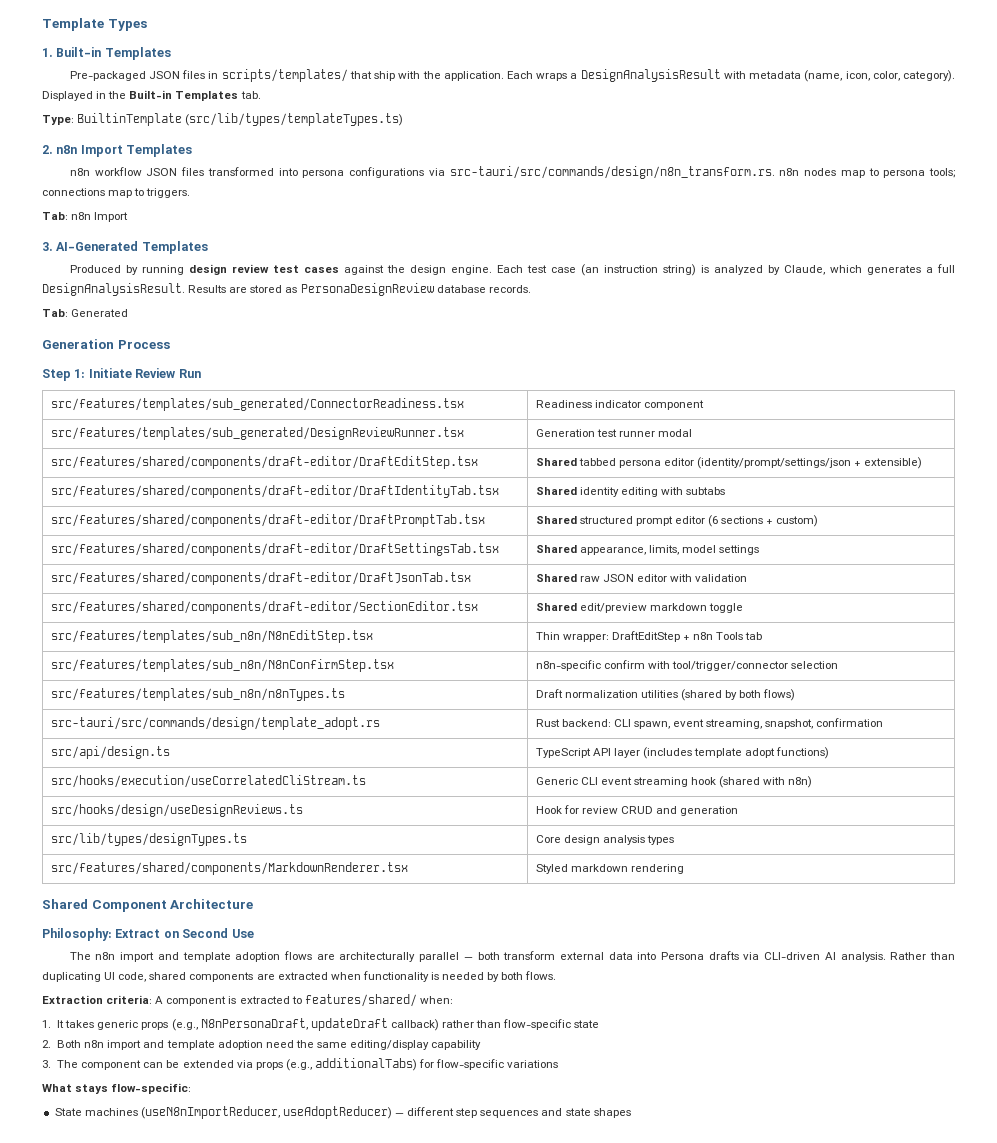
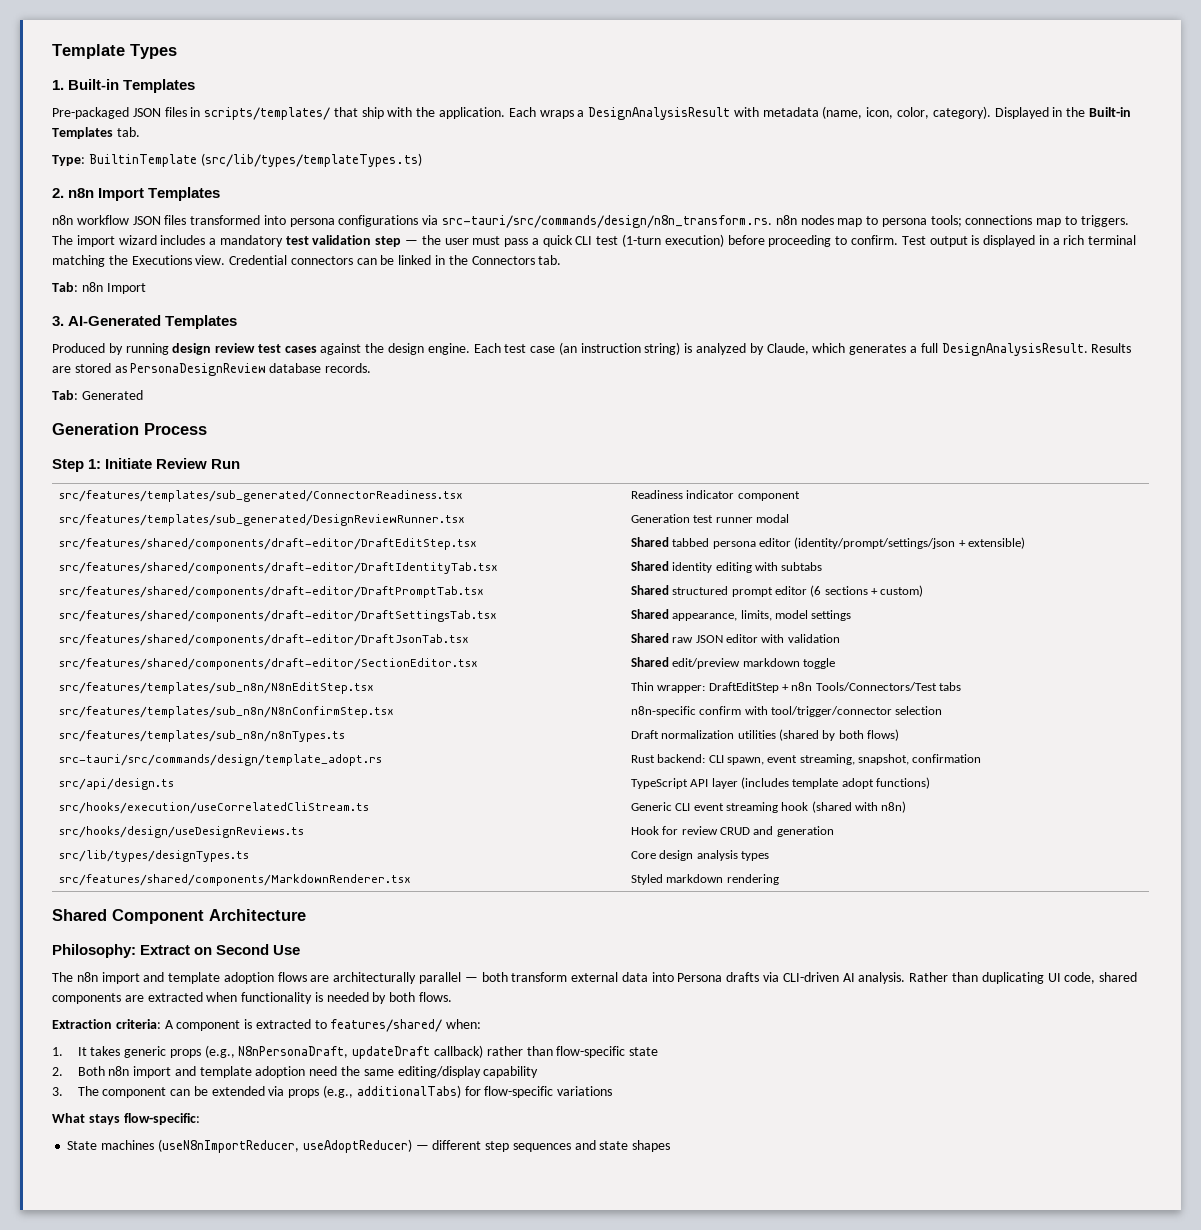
(191, 193) none -> [52,234,1137,247] [52,255,562,267] The import wizard includes a mandatory test validation step — the user must pass a quick CLI test (1-turn execution) before proceeding to confirm. Test output is displayed in a rich terminal matching the Executions view. Credential connectors can be linked in the Connectors tab.
[716,632,763,640] Tools tab -> [815,682,962,691] Tools/Connectors/Test tabs

